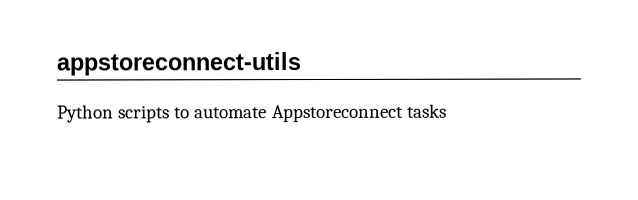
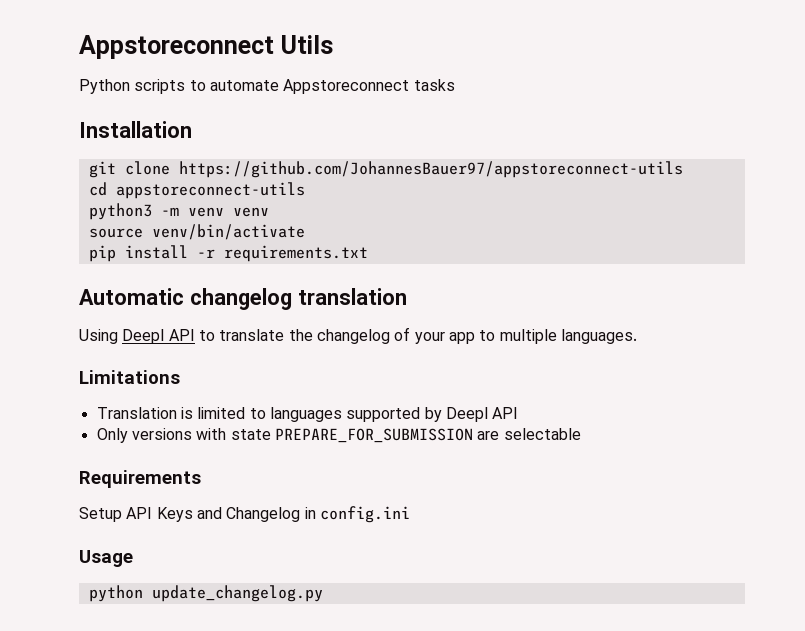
[56,52,301,76] appstoreconnect-utils -> [79,35,333,59] Appstoreconnect Utils
(447, 110) none -> [79,121,192,138] [88,161,683,178] [88,182,305,199] [88,203,269,220] [88,224,305,240] [88,245,368,262] [79,288,407,310] [79,327,637,344] [79,370,180,384] [96,407,519,422] [96,428,581,443] [79,470,201,488] [79,506,410,523] [79,550,133,567] [88,585,323,602] // Installation // git clone https://github.com/JohannesBauer97/appstoreconnect-utils // cd appstoreconnect-utils // python3 -m venv venv // source venv/bin/activate // pip install -r requirements.txt // Automatic changelog translation // Using Deepl API to translate the changelog of your app to multiple languages. // Limitations // Translation is limited to languages supported by Deepl API // Only versions with state PREPARE_FOR_SUBMISSION are selectable // Requirements // Setup API Keys and Changelog in config.ini // Usage // python update_changelog.py

